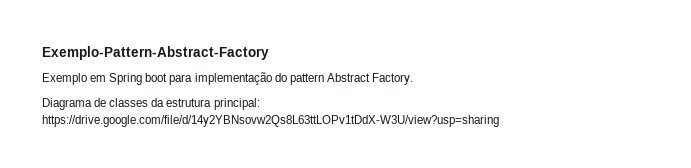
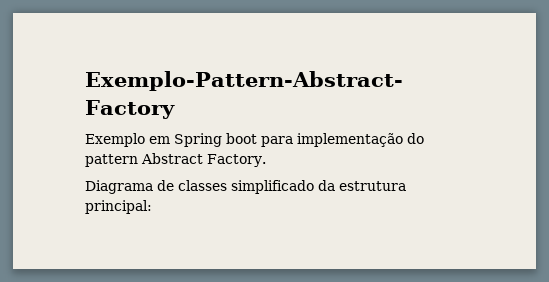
(149, 102) none -> [231,180,314,194] simplificado
[42,115,499,127] https://drive.google.com/file/d/14y2YBNsovw2Qs8L63ttLOPv1tDdX-W3U/view?usp=sharing -> (152, 207) none

